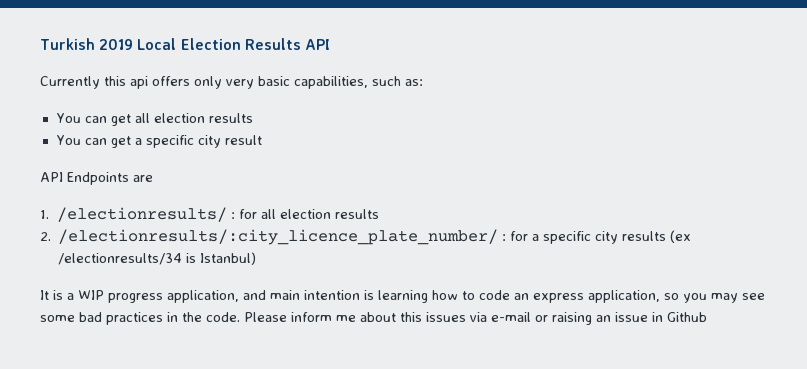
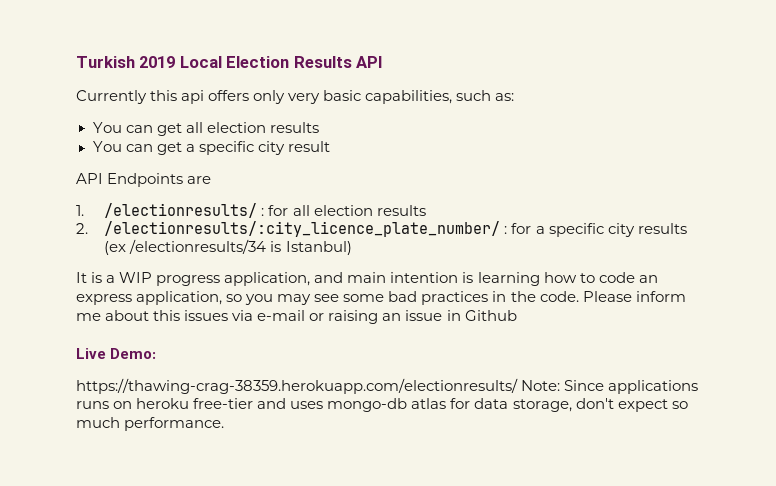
(707, 317) none -> [76,348,157,359] [76,378,699,394] [76,398,688,412] [76,417,225,431] // Live Demo: // https://thawing-crag-38359.herokuapp.com/electionresults/ Note: Since applications runs on heroku free-tier and uses mongo-db atlas for data storage, don't expect so much performance.

